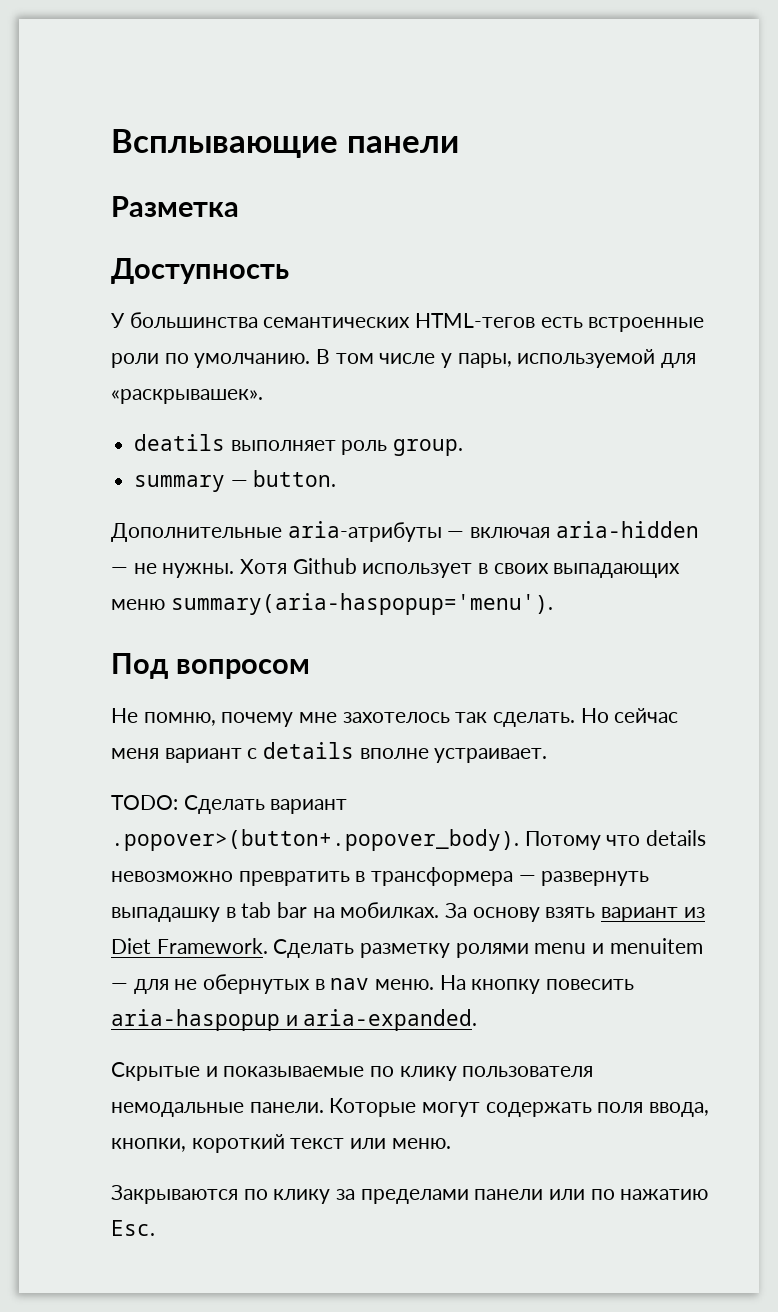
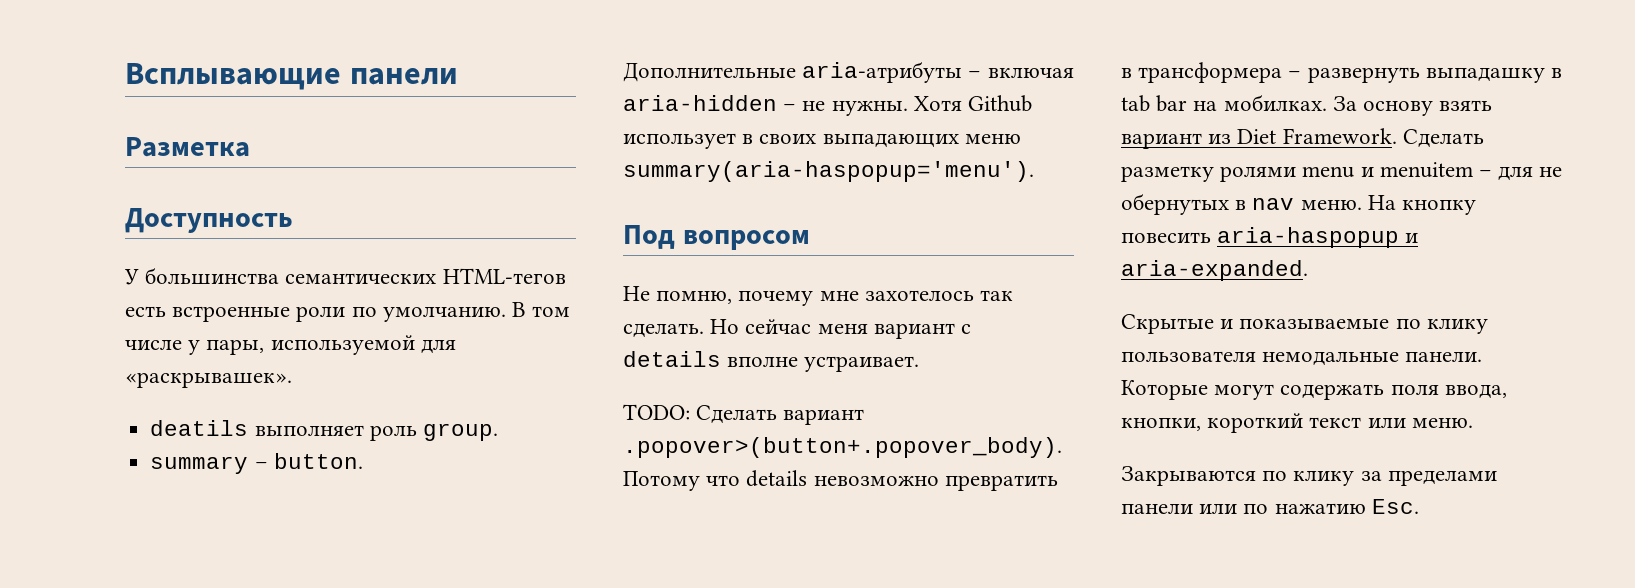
[230,480,248,487] — -> [254,462,268,469] –
[447,531,465,538] — -> [968,71,982,78] –
[111,567,128,574] — -> [783,104,797,111] –
[518,875,536,882] — -> [1288,71,1302,78] –
[111,983,128,990] — -> [1479,170,1493,177] –

